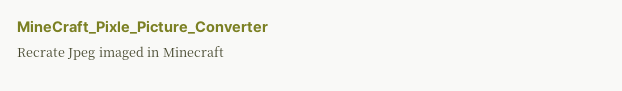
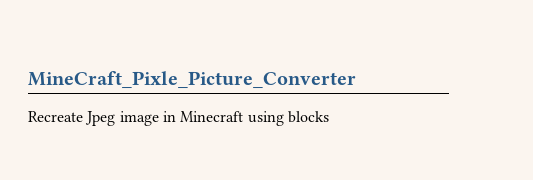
[17,46,224,60] Recrate Jpeg imaged in Minecraft -> [28,111,329,126] Recreate Jpeg image in Minecraft using blocks

